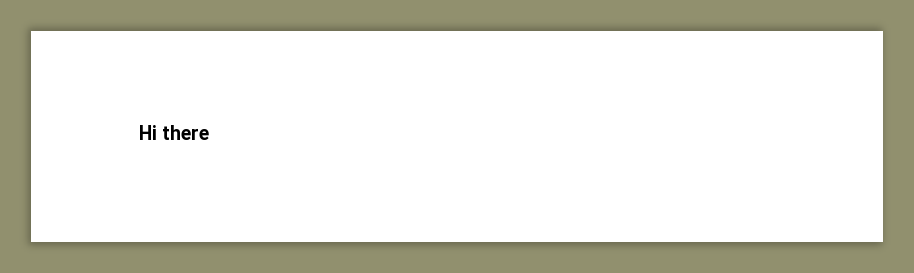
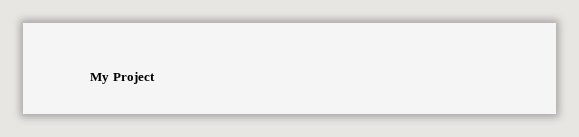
[139,125,210,140] Hi there -> [90,72,155,84] My Project

